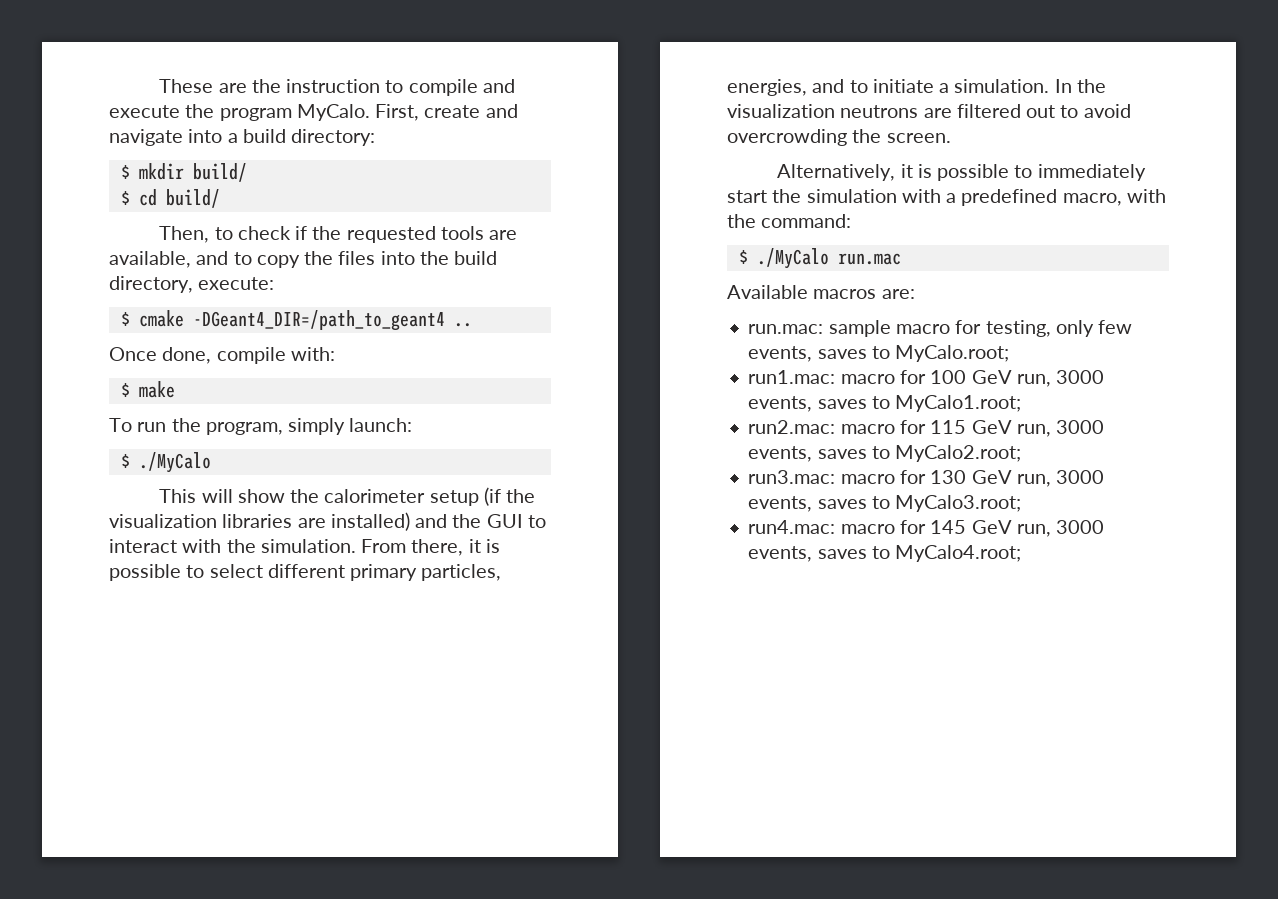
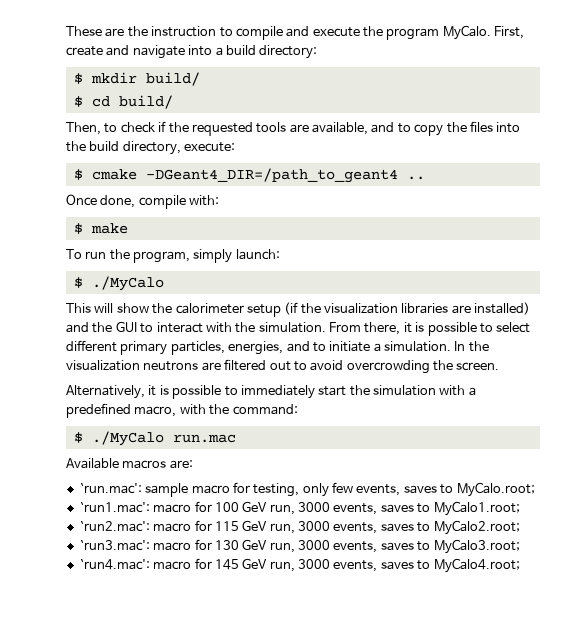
[748,324,824,334] run.mac: -> [79,483,142,494] `run.mac':
[748,370,836,384] run1.mac: -> [79,502,150,513] `run1.mac':
[748,420,836,434] run2.mac: -> [79,521,150,532] `run2.mac':
[748,470,836,484] run3.mac: -> [79,540,150,551] `run3.mac':
[748,520,836,534] run4.mac: -> [79,559,150,570] `run4.mac':

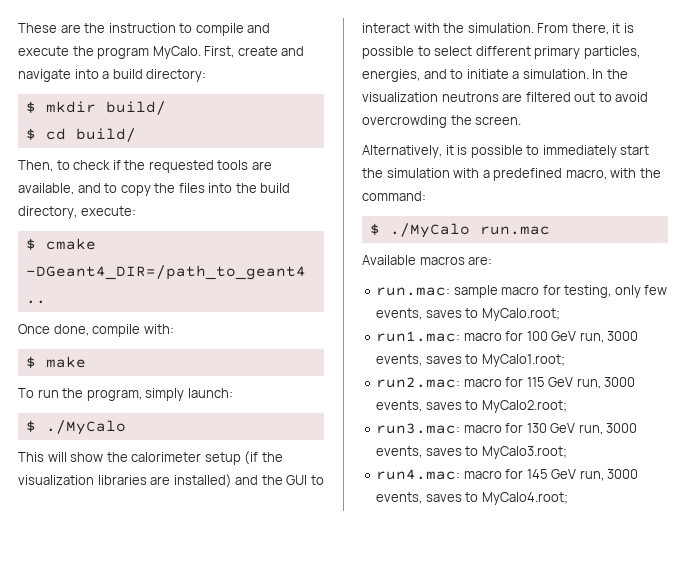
[79,483,142,494] `run.mac': -> [376,287,451,296] run.mac:
[79,502,150,513] `run1.mac': -> [376,331,461,342] run1.mac:
[79,521,150,532] `run2.mac': -> [376,377,461,388] run2.mac:
[79,540,150,551] `run3.mac': -> [376,423,461,434] run3.mac:
[79,559,150,570] `run4.mac': -> [376,469,461,480] run4.mac:

